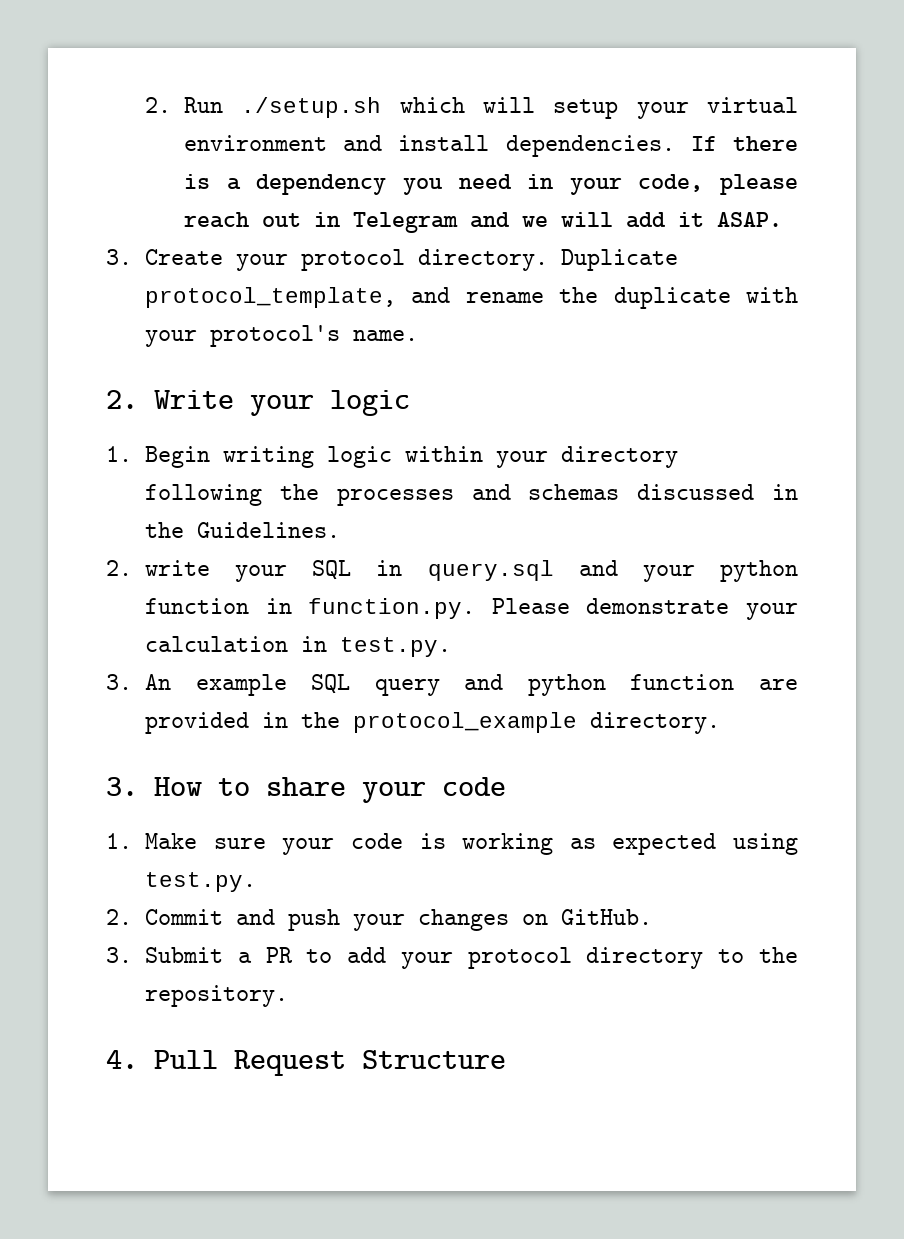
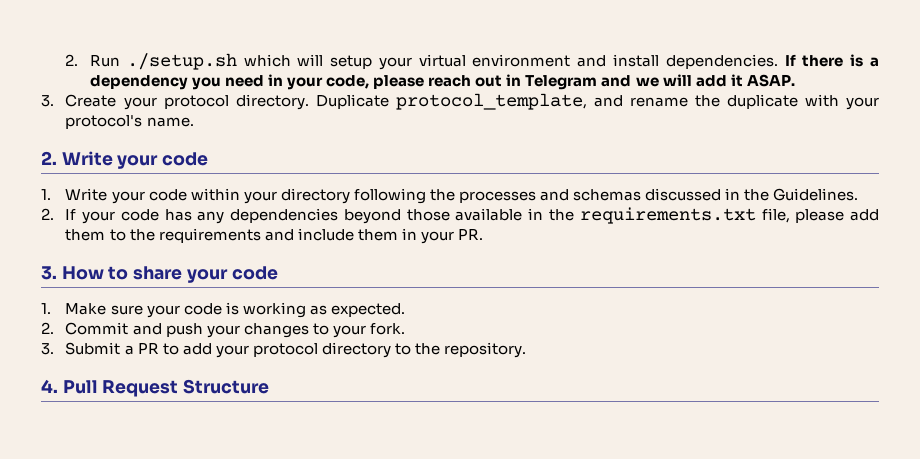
[330,390,410,416] [106,446,393,468] logic // 1. Begin writing logic -> [162,152,209,166] [41,188,187,204] code // 1. Write your code
[145,560,798,582] [145,598,798,620] [145,636,452,657] [106,674,799,696] [145,712,721,734] write your SQL in query.sql and your python function in function.py. Please demonstrate your calculation in test.py. // 3. An example SQL query and python function are provided in the protocol_example directory. -> [65,207,879,224] [65,228,483,244] If your code has any dependencies beyond those available in the requirements.txt file, please add them to the requirements and include them in your PR.
[612,833,799,855] [145,872,257,892] expected using test.py. -> [330,303,405,317] expected.
[522,909,653,925] on GitHub. -> [312,323,405,338] to your fork.

